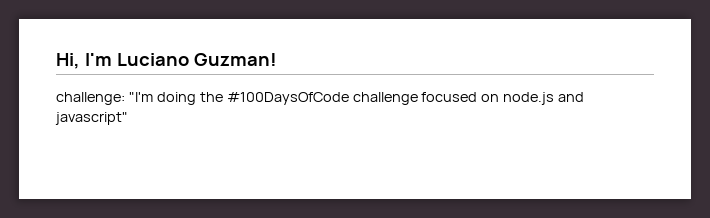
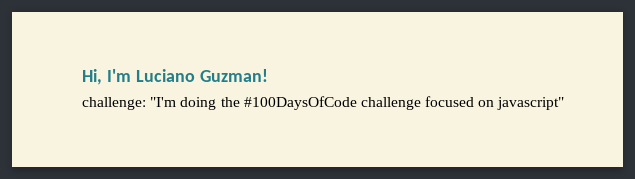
[503,92,585,105] node.js and -> (495, 103) none

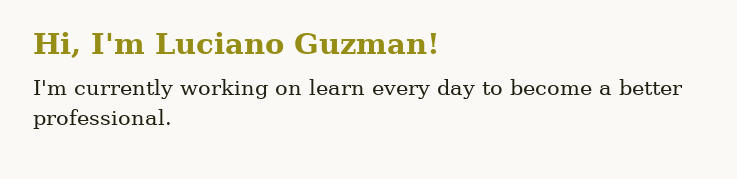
[82,96,565,110] challenge: "I'm doing the #100DaysOfCode challenge focused on javascript" -> [33,79,683,99] [33,109,172,129] I'm currently working on learn every day to become a better professional.

